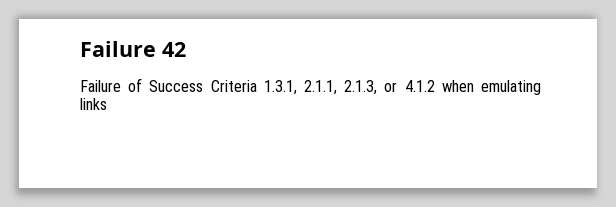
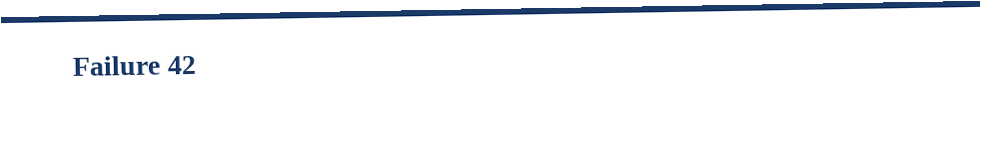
[80,78,541,95] [80,98,107,110] // Failure of Success Criteria 1.3.1, 2.1.1, 2.1.3, or 4.1.2 when emulating links -> (196, 65) none

